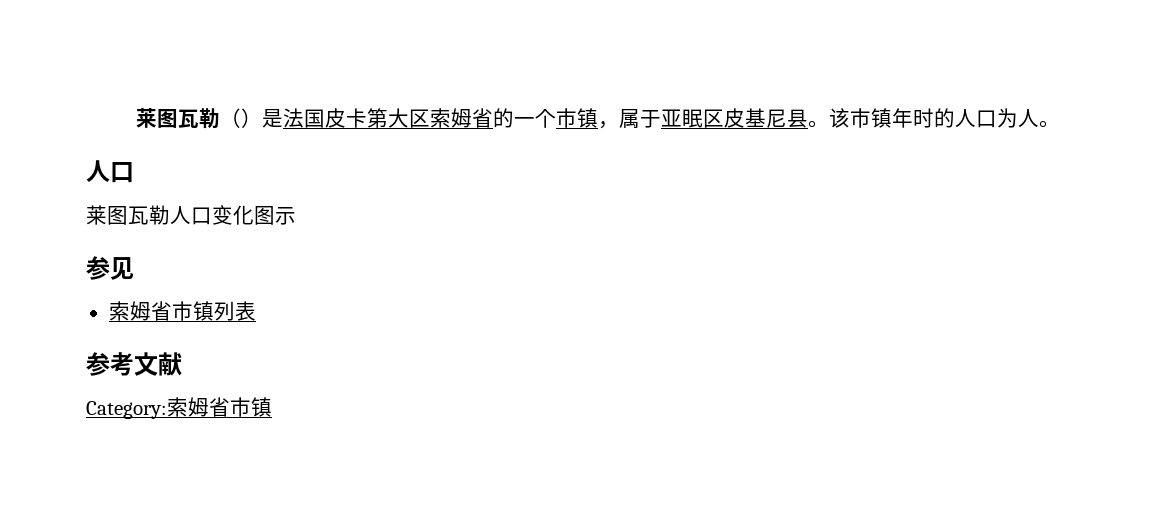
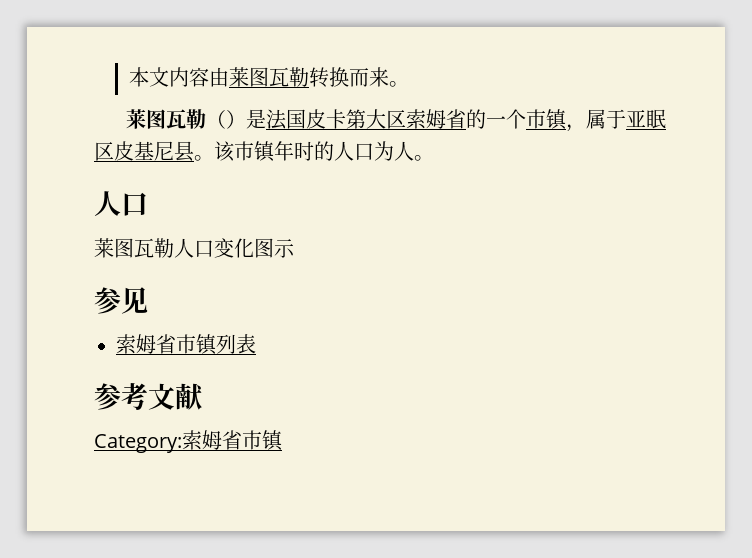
(135, 118) none -> [129,67,410,88] 本文内容由莱图瓦勒转换而来。 //

